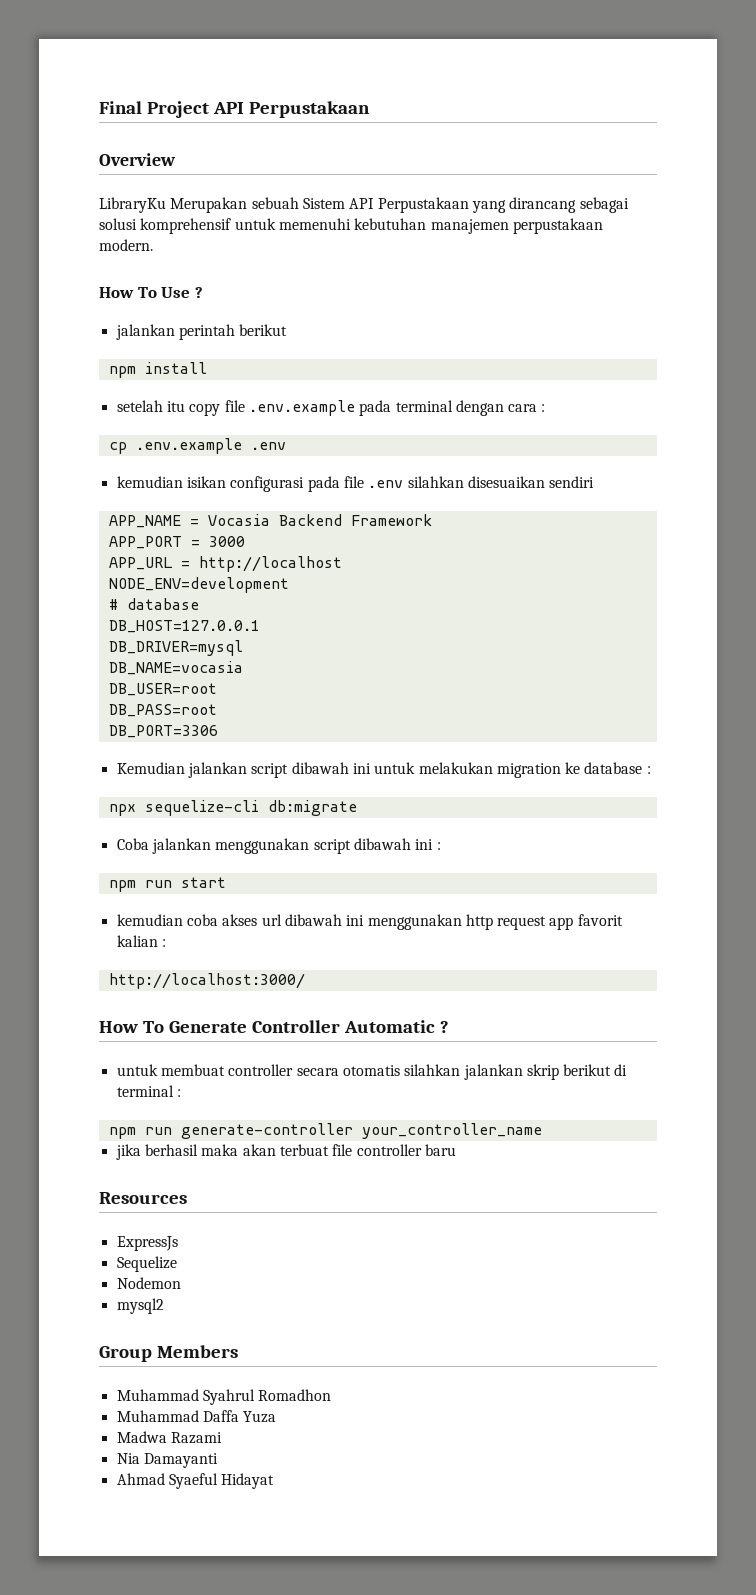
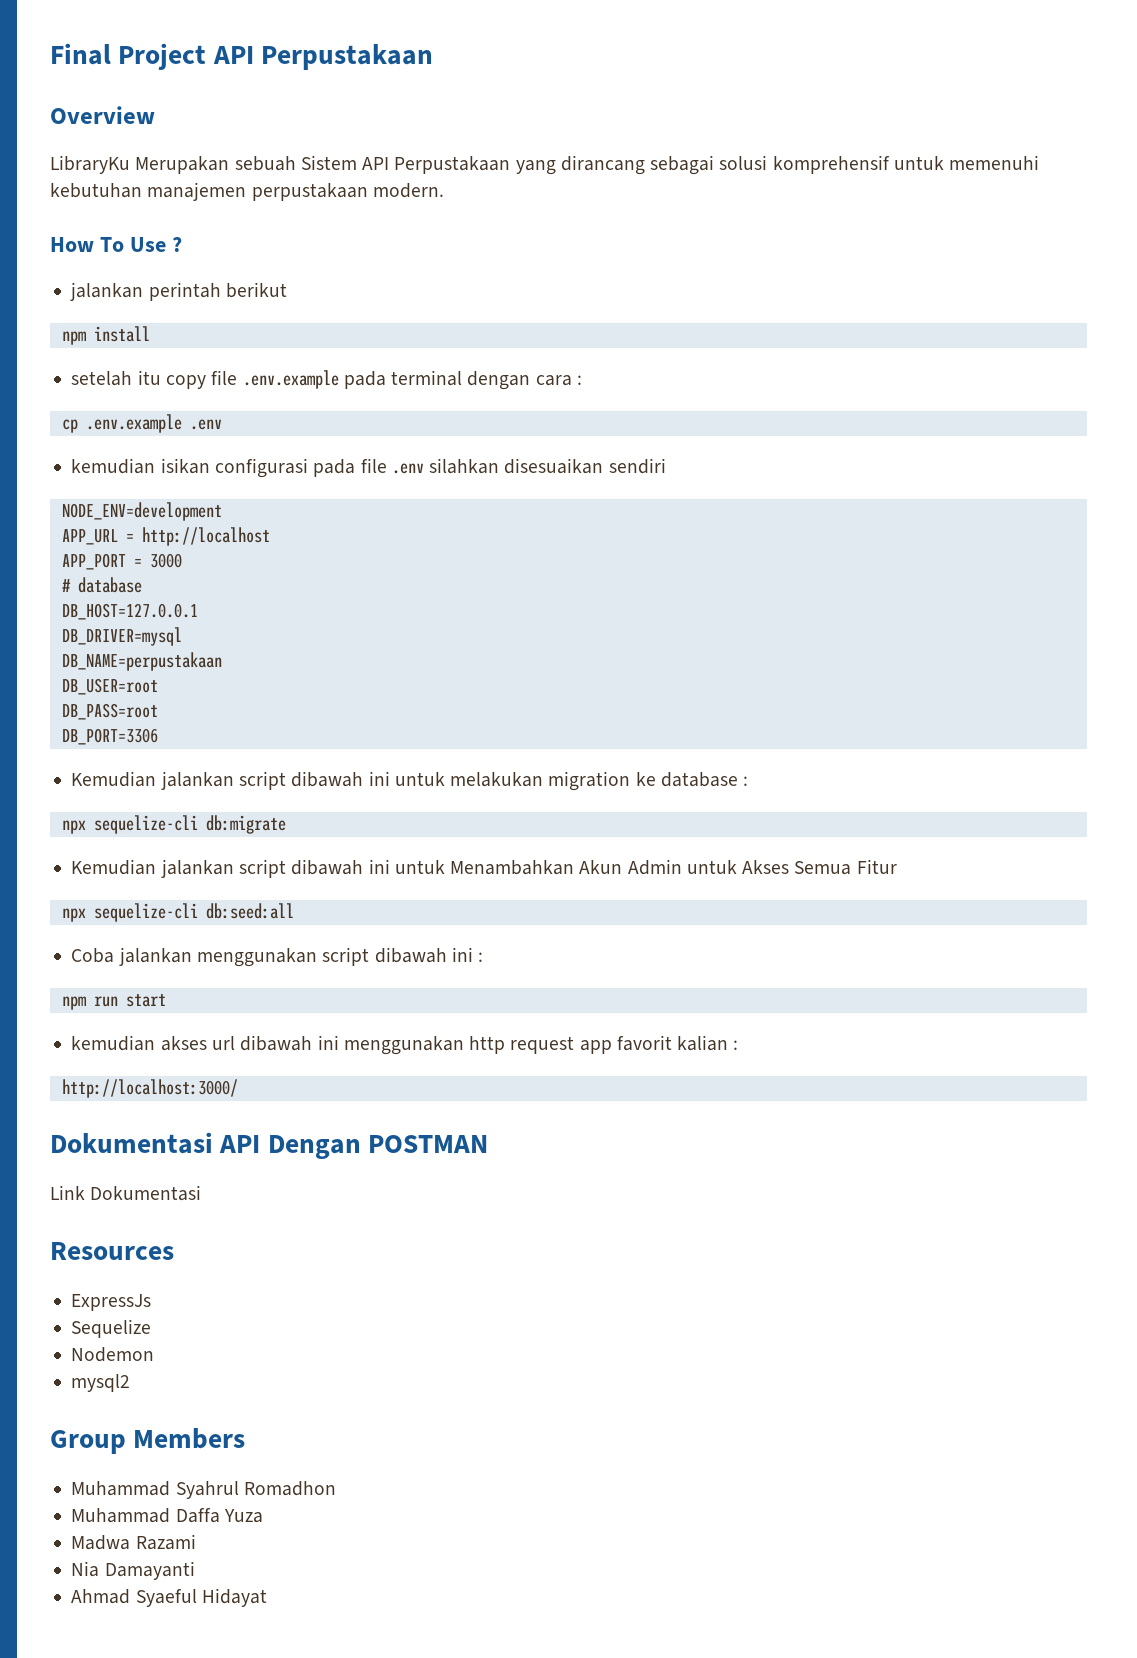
[108,514,432,528] [108,536,245,549] APP_NAME = Vocasia Backend Framework // APP_PORT = 3000 -> [61,502,222,521] NODE_ENV=development
[108,577,289,593] NODE_ENV=development -> [61,553,182,570] APP_PORT = 3000
[108,661,243,675] DB_NAME=vocasia -> [61,652,222,671] DB_NAME=perpustakaan
(357, 808) none -> [71,859,897,878] [61,903,294,922] // Kemudian jalankan script dibawah ini untuk Menambahkan Akun Admin untuk Akses Semua Fitur // npx sequelize-cli db:seed:all
[186,914,218,926] coba -> (156, 1043) none
[99,1020,449,1033] [116,1064,628,1080] [116,1085,181,1097] [108,1123,542,1139] [115,1144,456,1160] How To Generate Controller Automatic ? // untuk membuat controller secara otomatis silahkan jalankan skrip berikut di terminal : // npm run generate-controller your_controller_name // jika berhasil maka akan terbuat file controller baru -> [50,1132,489,1159] [50,1185,202,1201] Dokumentasi API Dengan POSTMAN // Link Dokumentasi

